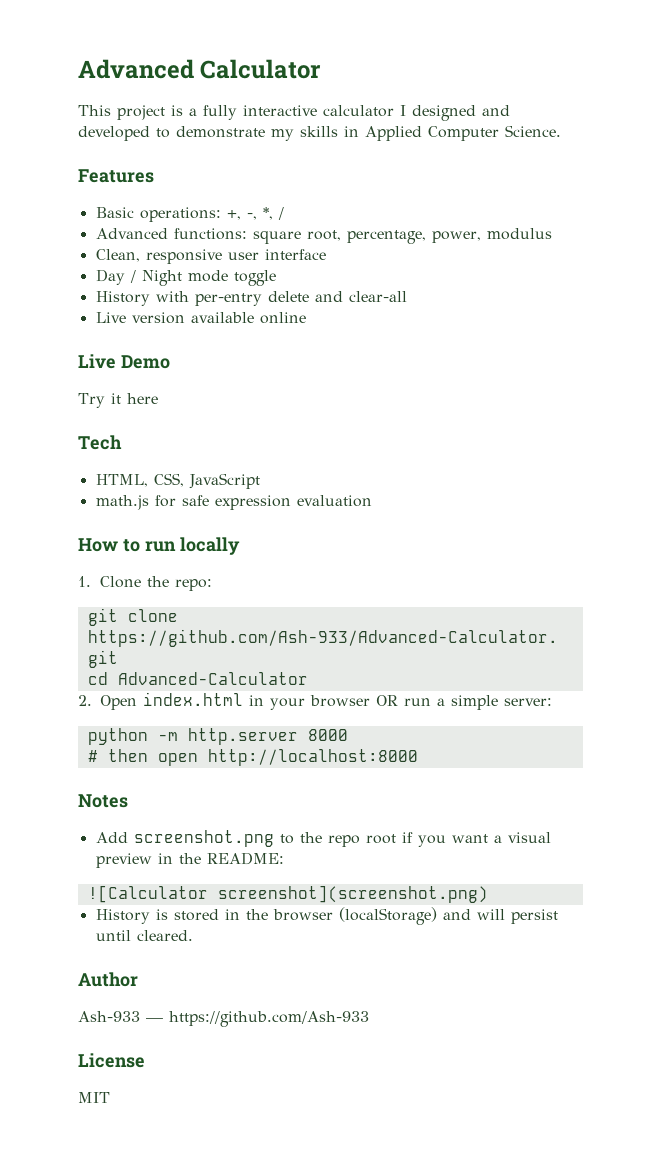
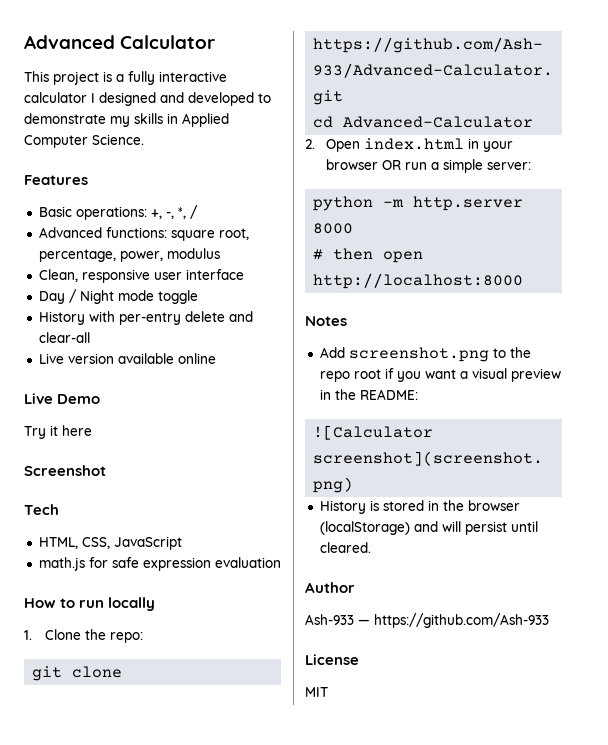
(158, 398) none -> [24,465,106,476] // Screenshot

